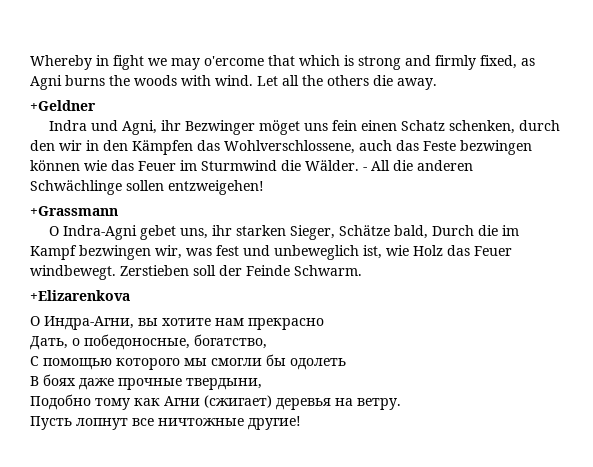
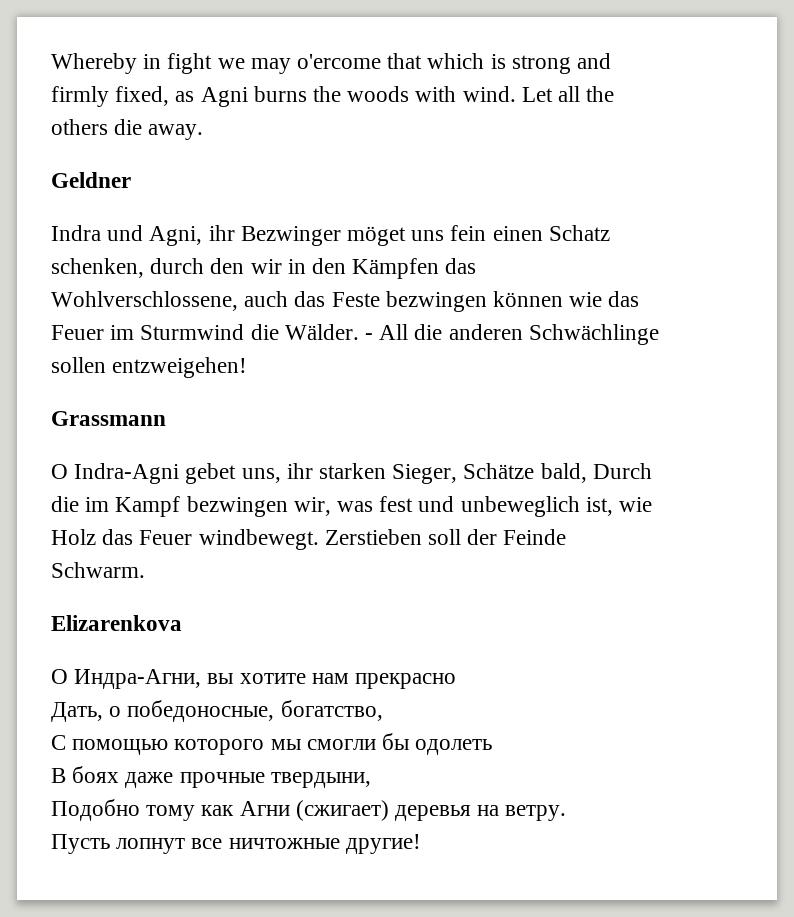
[30,100,96,111] +Geldner -> [51,172,131,188] Geldner
[30,206,118,216] +Grassmann -> [51,411,166,426] Grassmann
[30,290,130,301] +Elizarenkova -> [51,615,182,631] Elizarenkova

